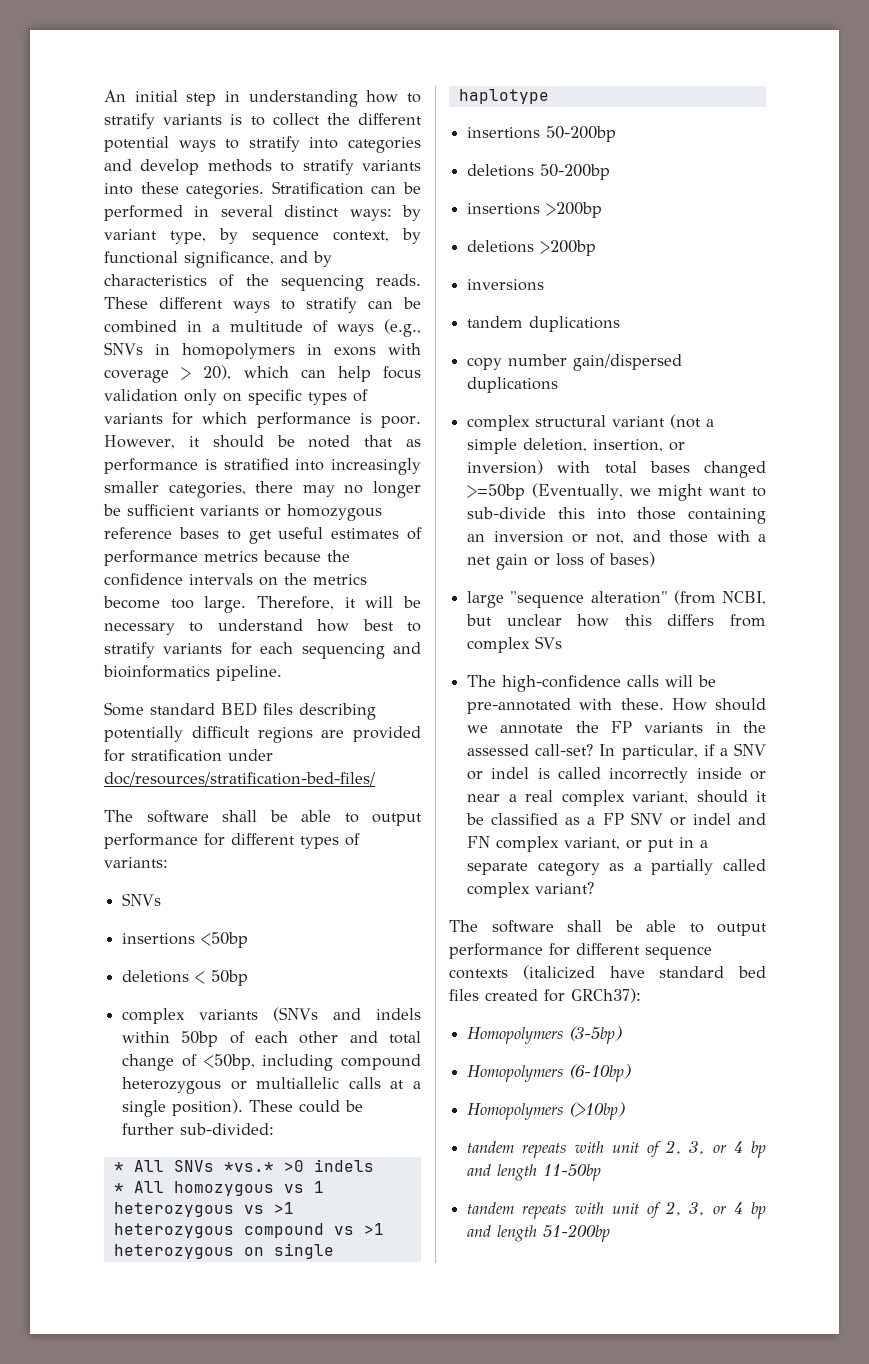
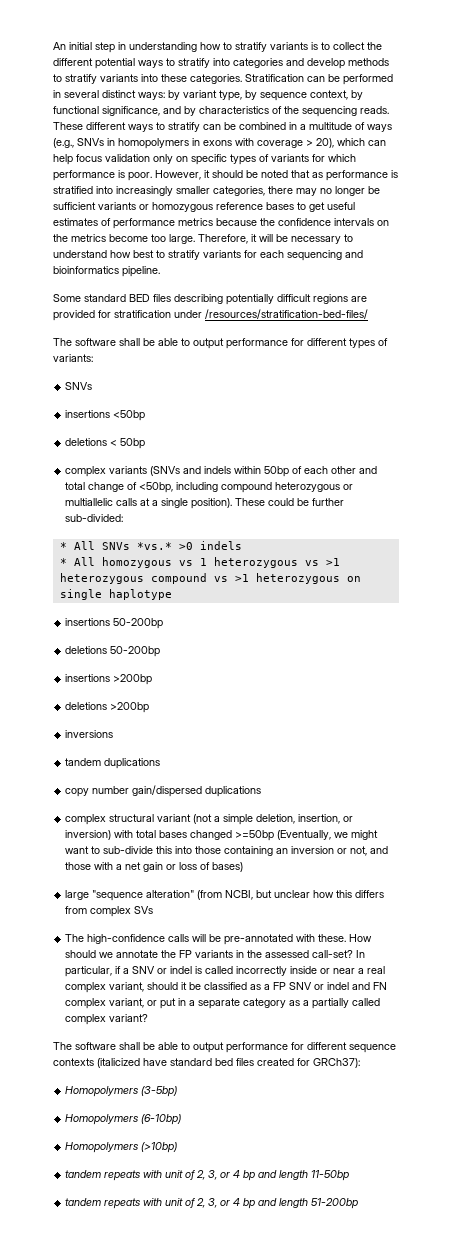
[104,772,375,786] doc/resources/stratification-bed-files/ -> [205,309,368,319] /resources/stratification-bed-files/

